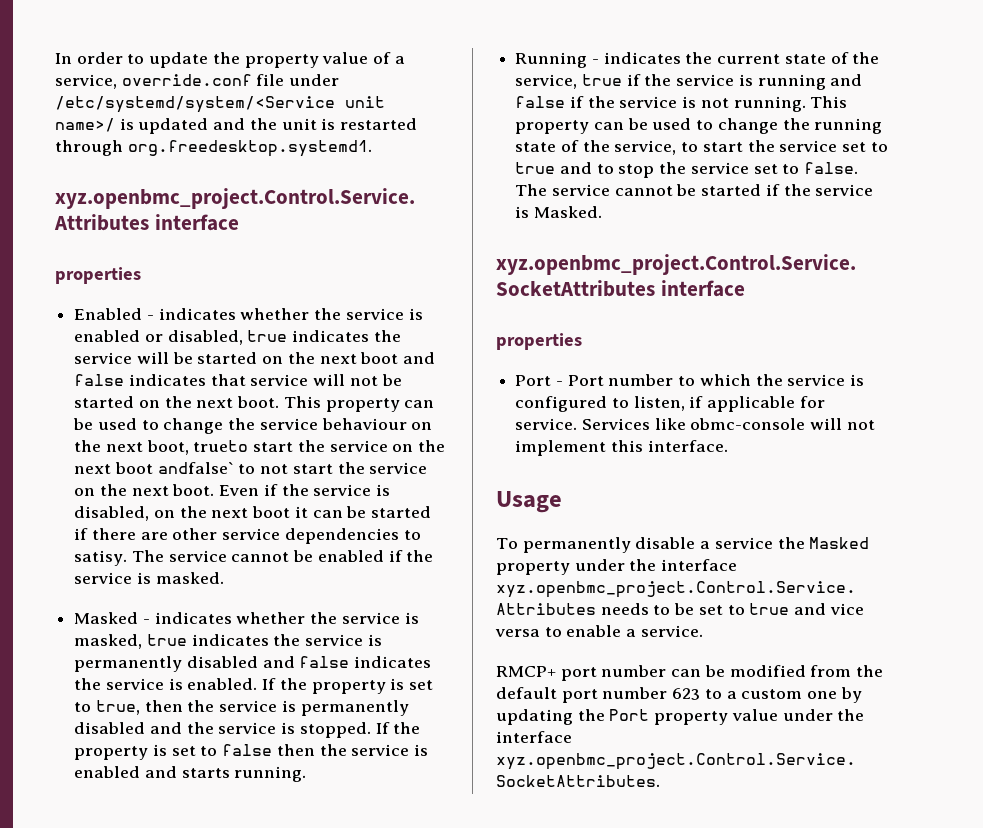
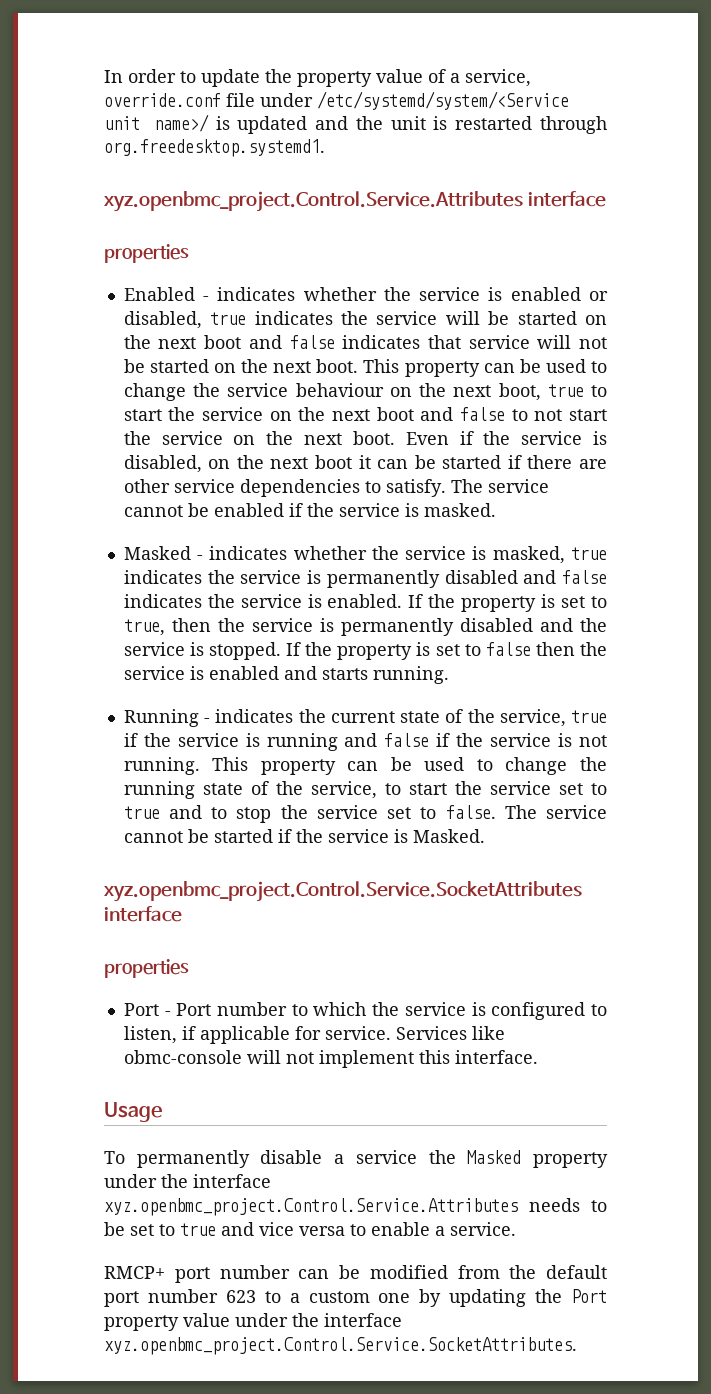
[193,440,249,452] trueto -> [547,384,608,397] true to
[157,462,234,474] andfalse` -> [420,407,506,421] and false
[74,550,128,566] satisy. -> [385,479,446,497] satisfy.

